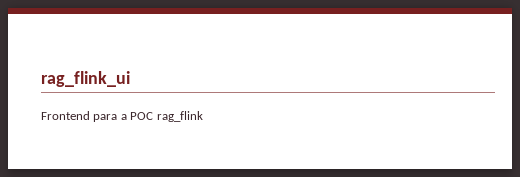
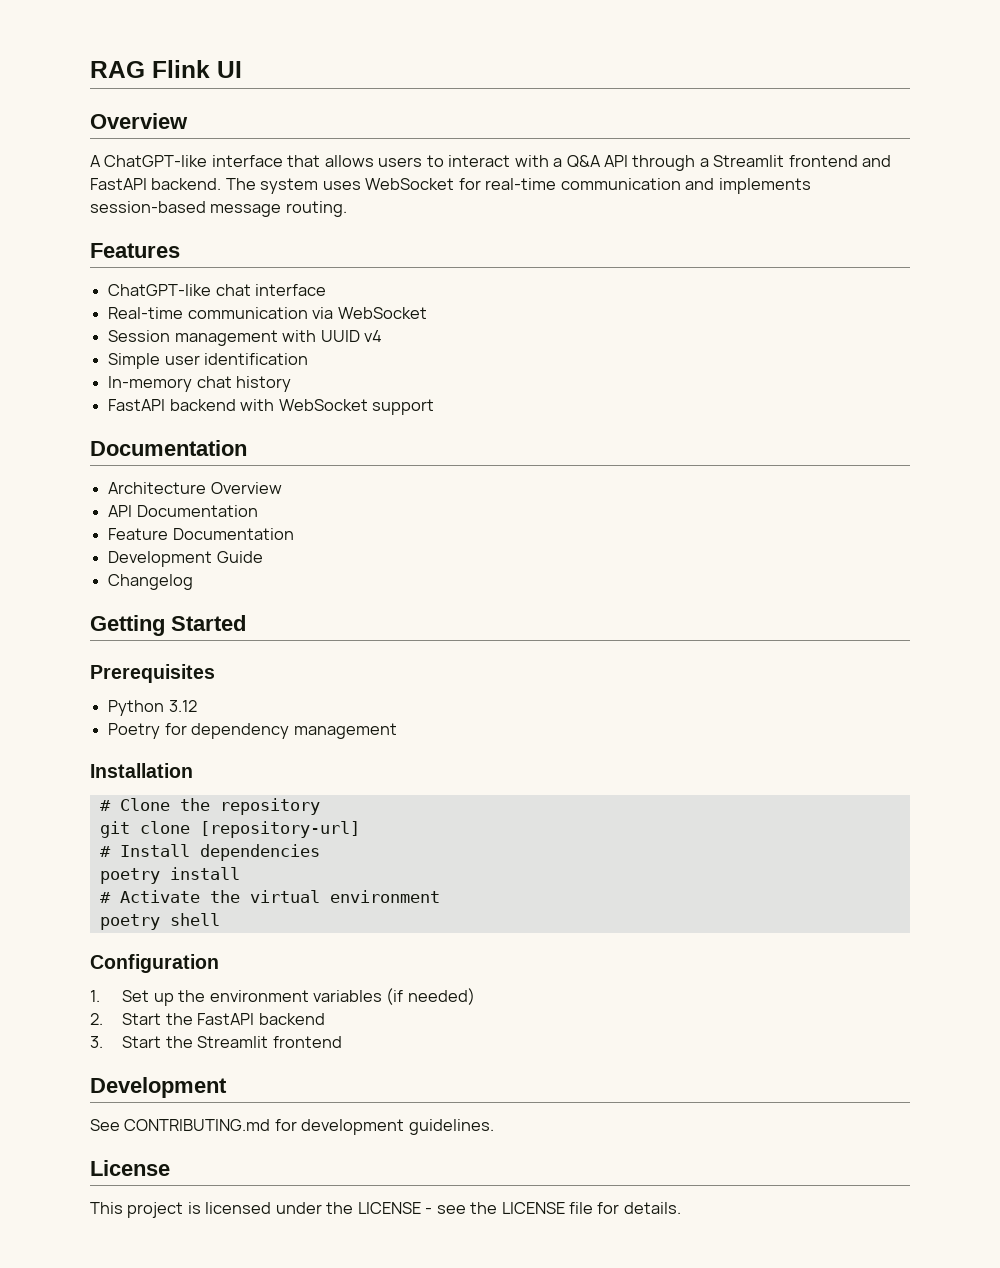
[41,71,130,87] [41,111,203,122] rag_flink_ui // Frontend para a POC rag_flink -> [90,60,242,78] [90,113,188,129] [90,155,892,171] [90,178,811,194] [90,201,347,217] [90,243,180,258] [108,284,327,296] [108,307,427,319] [108,330,382,346] [108,353,309,369] [108,376,292,392] [108,399,434,415] [90,440,247,456] [108,482,282,494] [108,505,258,517] [108,528,294,540] [108,551,263,567] [108,574,194,590] [90,615,246,636] [90,664,215,683] [108,700,197,716] [108,723,397,739] [90,763,193,778] [99,798,320,815] [99,821,360,838] [99,844,320,861] [99,867,240,884] [99,890,440,903] [99,913,220,930] [90,954,219,973] [90,988,475,1006] [90,1013,325,1025] [90,1036,342,1048] [90,1077,227,1098] [90,1119,494,1135] [90,1160,170,1176] [90,1202,681,1218] RAG Flink UI // Overview // A ChatGPT-like interface that allows users to interact with a Q&A API through a Streamlit frontend and FastAPI backend. The system uses WebSocket for real-time communication and implements session-based message routing. // Features // ChatGPT-like chat interface // Real-time communication via WebSocket // Session management with UUID v4 // Simple user identification // In-memory chat history // FastAPI backend with WebSocket support // Documentation // Architecture Overview // API Documentation // Feature Documentation // Development Guide // Changelog // Getting Started // Prerequisites // Python 3.12 // Poetry for dependency management // Installation // # Clone the repository // git clone [repository-url] // # Install dependencies // poetry install // # Activate the virtual environment // poetry shell // Configuration // 1. Set up the environment variables (if needed) // 2. Start the FastAPI backend // 3. Start the Streamlit frontend // Development // See CONTRIBUTING.md for development guidelines. // License // This project is licensed under the LICENSE - see the LICENSE file for details.

